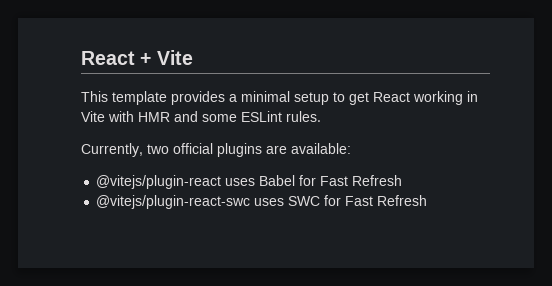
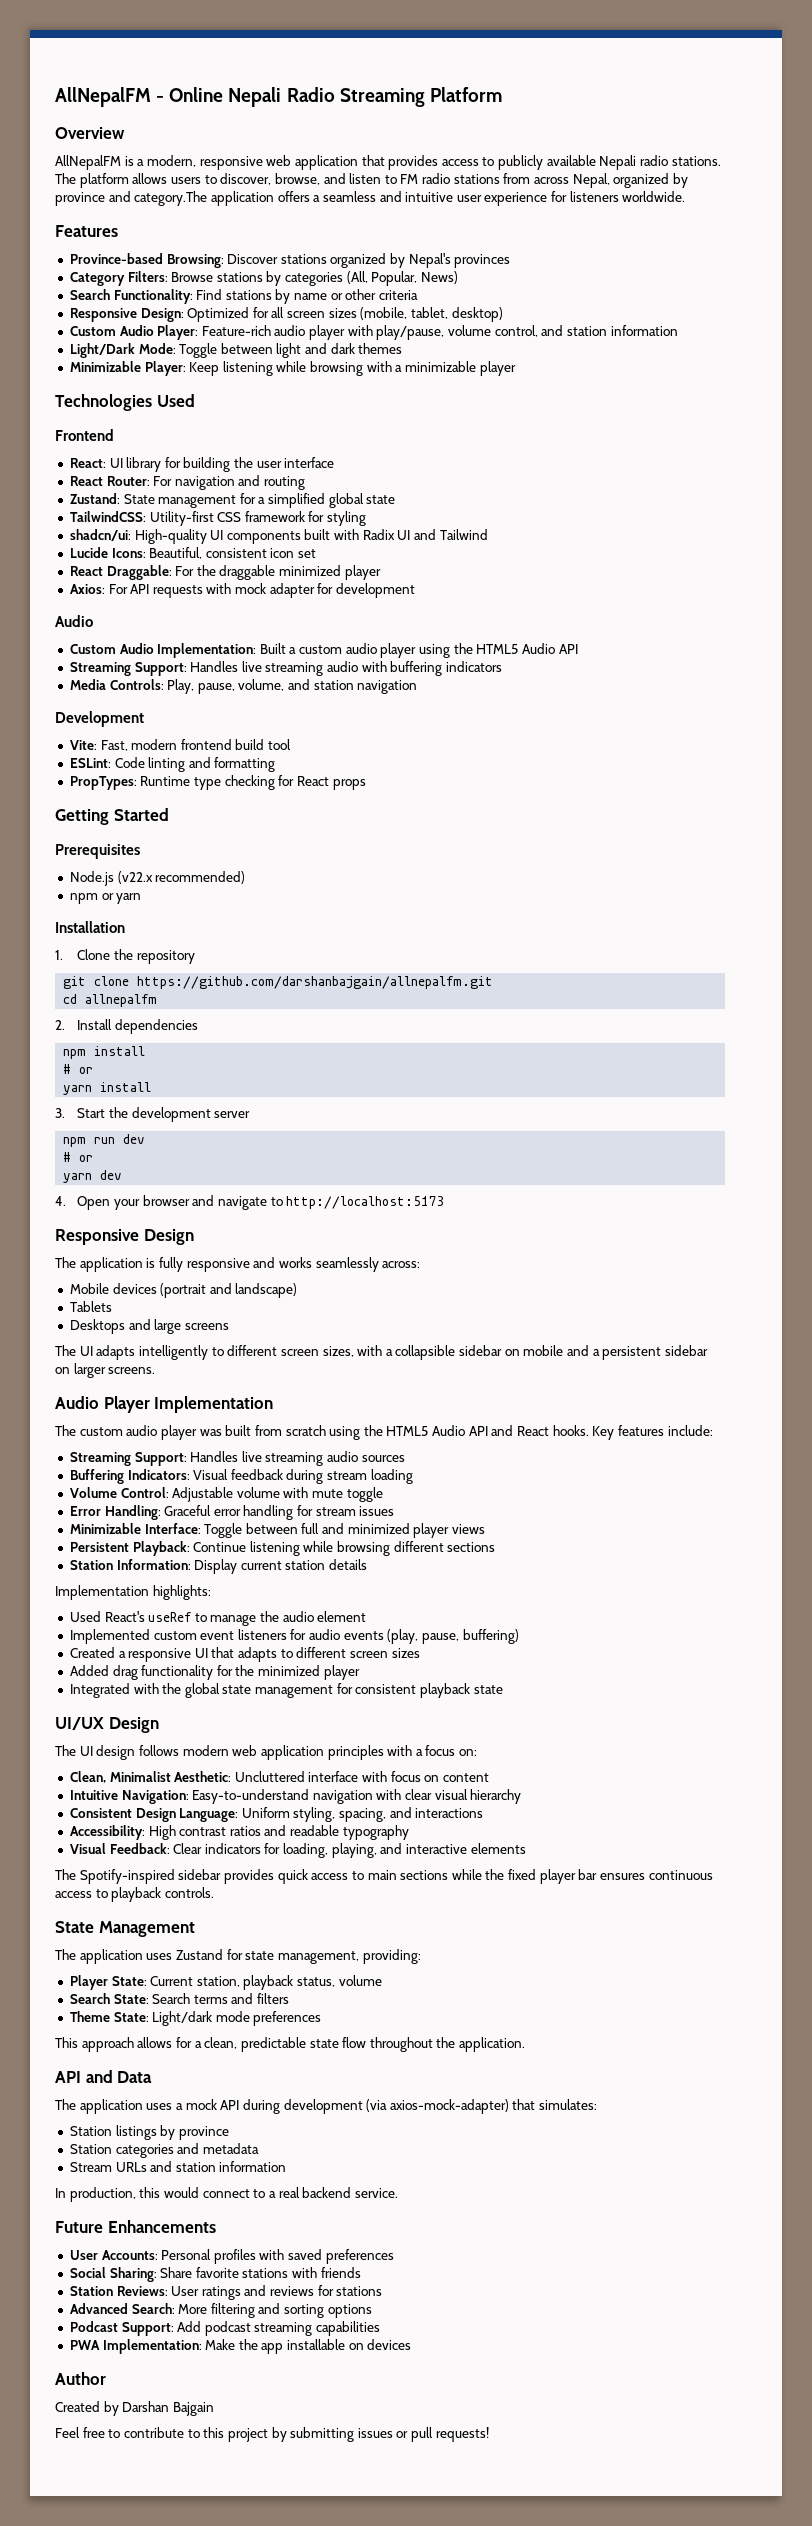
[81,50,193,65] [81,91,478,105] [81,111,321,122] [81,143,351,157] [96,175,403,189] [96,195,428,209] React + Vite // This template provides a minimal setup to get React working in Vite with HMR and some ESLint rules. // Currently, two official plugins are available: // @vitejs/plugin-react uses Babel for Fast Refresh // @vitejs/plugin-react-swc uses SWC for Fast Refresh -> [55,87,502,107] [55,127,125,139] [55,155,721,170] [55,173,688,188] [55,191,686,206] [55,225,118,237] [69,253,511,268] [69,271,459,286] [69,289,419,304] [69,307,503,322] [69,325,678,340] [69,343,403,358] [69,361,516,376] [55,394,195,411] [55,429,114,441] [69,457,335,472] [69,475,306,490] [69,493,396,508] [69,511,367,526] [69,529,488,544] [69,547,317,559] [69,565,381,580] [69,583,416,598] [55,615,93,627] [69,643,578,658] [69,661,503,676] [69,679,418,694] [55,711,144,727] [69,739,292,751] [69,757,276,772] [69,775,366,790] [55,808,169,825] [55,844,140,859] [69,871,246,886] [69,893,142,904] [55,921,125,933] [55,949,195,964] [63,976,494,989] [63,994,158,1007] [55,1019,199,1034] [63,1046,146,1059] [63,1064,94,1074] [63,1082,152,1095] [55,1107,251,1122] [63,1134,146,1147] [63,1152,94,1162] [63,1170,123,1183] [55,1195,446,1210] [55,1229,194,1245] [55,1257,421,1272] [69,1283,298,1298] [69,1301,112,1312] [69,1319,229,1334] [55,1345,708,1360] [55,1363,156,1378] [55,1396,274,1413] [55,1425,713,1440] [69,1451,405,1466] [69,1469,413,1484] [69,1487,383,1502] [69,1505,395,1520] [69,1523,485,1538] [69,1541,496,1556] [69,1559,368,1574] [55,1585,211,1600] [69,1611,367,1626] [69,1629,519,1644] [69,1647,420,1662] [69,1665,360,1680] [69,1683,503,1698] [55,1717,159,1733] [55,1745,478,1760] [69,1771,490,1783] [69,1789,522,1804] [69,1807,484,1822] [69,1825,409,1840] [69,1843,526,1858] [55,1869,713,1884] [55,1887,214,1902] [55,1921,195,1937] [55,1949,421,1964] [69,1975,382,1990] [69,1993,290,2004] [69,2011,322,2026] [55,2037,526,2052] [55,2070,153,2083] [55,2099,598,2114] [69,2125,229,2140] [69,2143,259,2158] [69,2161,287,2172] [55,2187,398,2202] [55,2220,216,2233] [69,2249,394,2264] [69,2267,361,2282] [69,2285,383,2300] [69,2303,372,2318] [69,2321,381,2336] [69,2339,412,2354] [55,2372,106,2385] [55,2401,214,2416] [55,2427,489,2442] AllNepalFM - Online Nepali Radio Streaming Platform // Overview // AllNepalFM is a modern, responsive web application that provides access to publicly available Nepali radio stations. The platform allows users to discover, browse, and listen to FM radio stations from across Nepal, organized by province and category.The application offers a seamless and intuitive user experience for listeners worldwide. // Features // Province-based Browsing: Discover stations organized by Nepal's provinces // Category Filters: Browse stations by categories (All, Popular, News) // Search Functionality: Find stations by name or other criteria // Responsive Design: Optimized for all screen sizes (mobile, tablet, desktop) // Custom Audio Player: Feature-rich audio player with play/pause, volume control, and station information // Light/Dark Mode: Toggle between light and dark themes // Minimizable Player: Keep listening while browsing with a minimizable player // Technologies Used // Frontend // React: UI library for building the user interface // React Router: For navigation and routing // Zustand: State management for a simplified global state // TailwindCSS: Utility-first CSS framework for styling // shadcn/ui: High-quality UI components built with Radix UI and Tailwind // Lucide Icons: Beautiful, consistent icon set // React Draggable: For the draggable minimized player // Axios: For API requests with mock adapter for development // Audio // Custom Audio Implementation: Built a custom audio player using the HTML5 Audio API // Streaming Support: Handles live streaming audio with buffering indicators // Media Controls: Play, pause, volume, and station navigation // Development // Vite: Fast, modern frontend build tool // ESLint: Code linting and formatting // PropTypes: Runtime type checking for React props // Getting Started // Prerequisites // Node.js (v22.x recommended) // npm or yarn // Installation // 1. Clone the repository // git clone https://github.com/darshanbajgain/allnepalfm.git // cd allnepalfm // 2. Install dependencies // npm install // # or // yarn install // 3. Start the development server // npm run dev // # or // yarn dev // 4. Open your browser and navigate to http://localhost:5173 // Responsive Design // The application is fully responsive and works seamlessly across: // Mobile devices (portrait and landscape) // Tablets // Desktops and large screens // The UI adapts intelligently to different screen sizes, with a collapsible sidebar on mobile and a persistent sidebar on larger screens. // Audio Player Implementation // The custom audio player was built from scratch using the HTML5 Audio API and React hooks. Key features include: // Streaming Support: Handles live streaming audio sources // Buffering Indicators: Visual feedback during stream loading // Volume Control: Adjustable volume with mute toggle // Error Handling: Graceful error handling for stream issues // Minimizable Interface: Toggle between full and minimized player views // Persistent Playback: Continue listening while browsing different sections // Station Information: Display current station details // Implementation highlights: // Used React's useRef to manage the audio element // Implemented custom event listeners for audio events (play, pause, buffering) // Created a responsive UI that adapts to different screen sizes // Added drag functionality for the minimized player // Integrated with the global state management for consistent playback state // UI/UX Design // The UI design follows modern web application principles with a focus on: // Clean, Minimalist Aesthetic: Uncluttered interface with focus on content // Intuitive Navigation: Easy-to-understand navigation with clear visual hierarchy // Consistent Design Language: Uniform styling, spacing, and interactions // Accessibility: High contrast ratios and readable typography // Visual Feedback: Clear indicators for loading, playing, and interactive elements // The Spotify-inspired sidebar provides quick access to main sections while the fixed player bar ensures continuous access to playback controls. // State Management // The application uses Zustand for state management, providing: // Player State: Current station, playback status, volume // Search State: Search terms and filters // Theme State: Light/dark mode preferences // This approach allows for a clean, predictable state flow throughout the application. // API and Data // The application uses a mock API during development (via axios-mock-adapter) that simulates: // Station listings by province // Station categories and metadata // Stream URLs and station information // In production, this would connect to a real backend service. // Future Enhancements // User Accounts: Personal profiles with saved preferences // Social Sharing: Share favorite stations with friends // Station Reviews: User ratings and reviews for stations // Advanced Search: More filtering and sorting options // Podcast Support: Add podcast streaming capabilities // PWA Implementation: Make the app installable on devices // Author // Created by Darshan Bajgain // Feel free to contribute to this project by submitting issues or pull requests!

